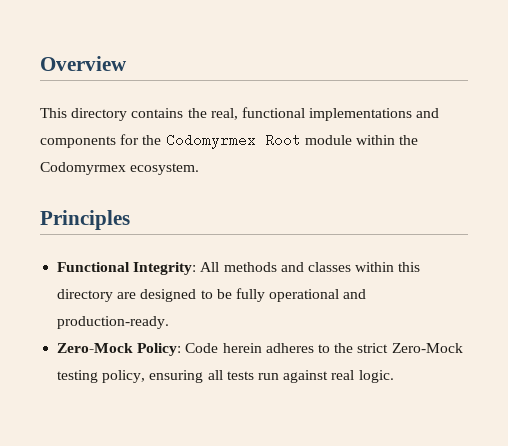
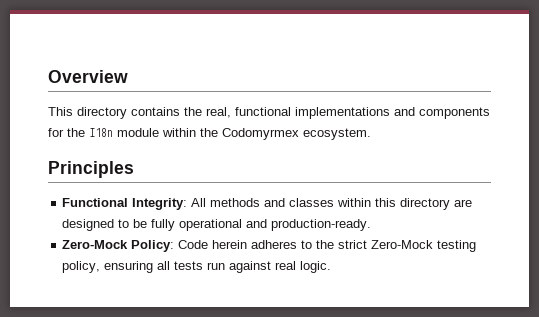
[165,133,301,149] Codomyrmex Root -> [89,128,113,137] I18n

